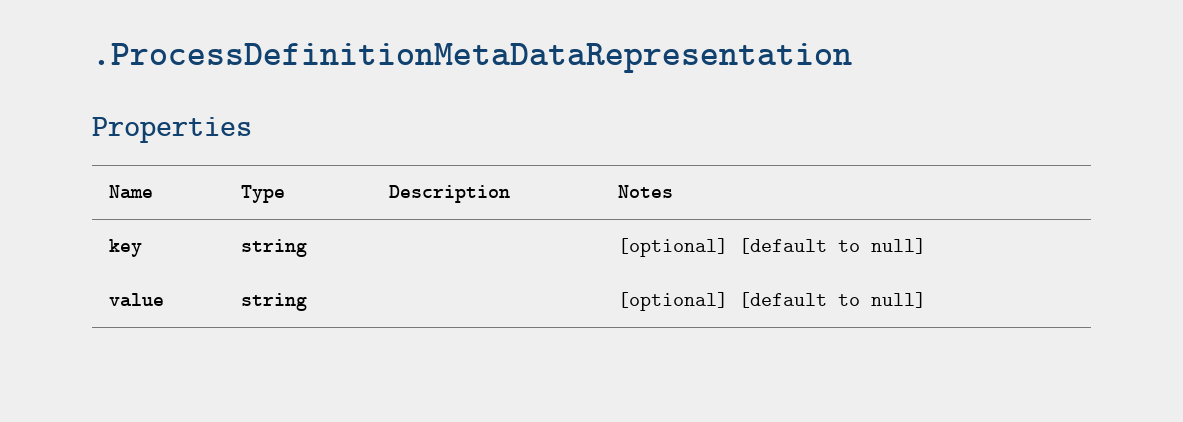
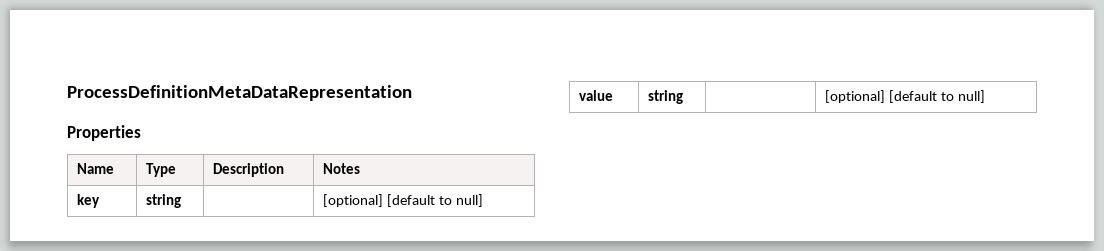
[92,43,852,73] .ProcessDefinitionMetaDataRepresentation -> [67,85,412,101] ProcessDefinitionMetaDataRepresentation

